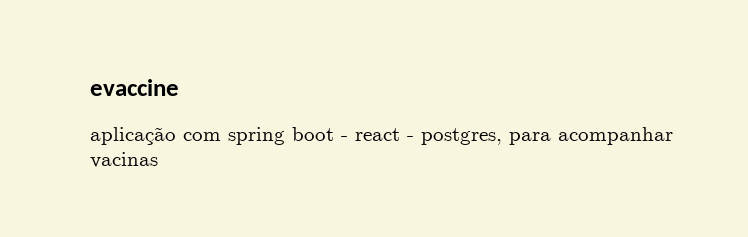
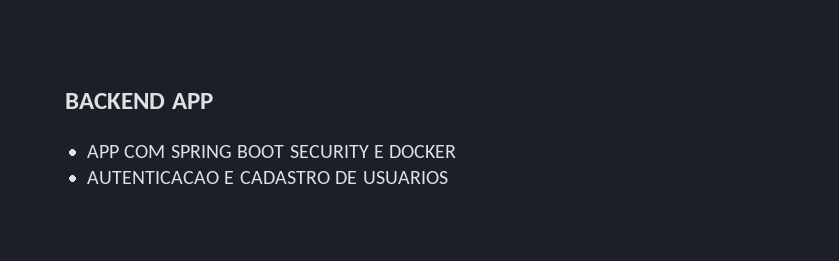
[90,79,179,96] [90,127,673,145] [90,152,158,168] evaccine // aplicação com spring boot - react - postgres, para acompanhar vacinas -> [65,93,213,109] [87,145,457,158] [87,171,448,184] BACKEND APP // APP COM SPRING BOOT SECURITY E DOCKER // AUTENTICACAO E CADASTRO DE USUARIOS

